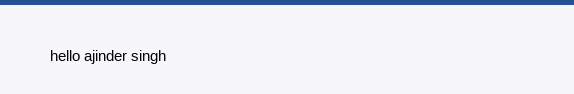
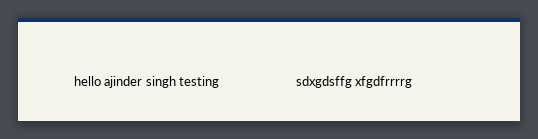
(167, 57) none -> [179,76,413,88] testing sdxgdsffg xfgdfrrrrg

